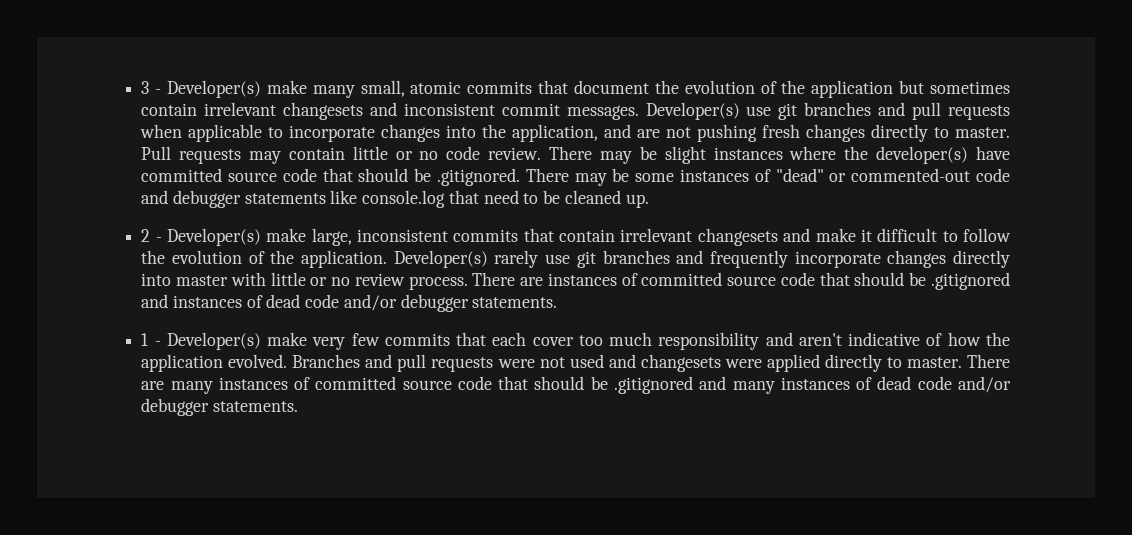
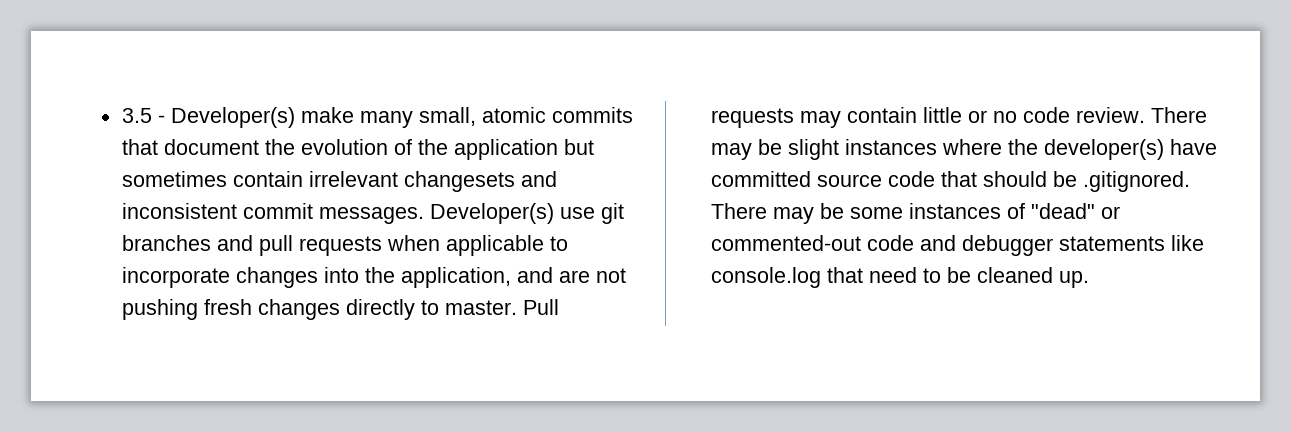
[141,81,150,94] 3 -> [121,108,152,123] 3.5
[141,228,1011,246] [141,250,1010,268] [141,272,1011,290] [141,294,558,312] [141,332,1011,350] [141,354,1010,372] [141,376,1011,394] [141,398,298,416] // 2 - Developer(s) make large, inconsistent commits that contain irrelevant changesets and make it difficult to follow the evolution of the application. Developer(s) rarely use git branches and frequently incorporate changes directly into master with little or no review process. There are instances of committed source code that should be .gitignored and instances of dead code and/or debugger statements. // 1 - Developer(s) make very few commits that each cover too much responsibility and aren't indicative of how the application evolved. Branches and pull requests were not used and changesets were applied directly to master. There are many instances of committed source code that should be .gitignored and many instances of dead code and/or debugger statements. -> (1089, 279) none

